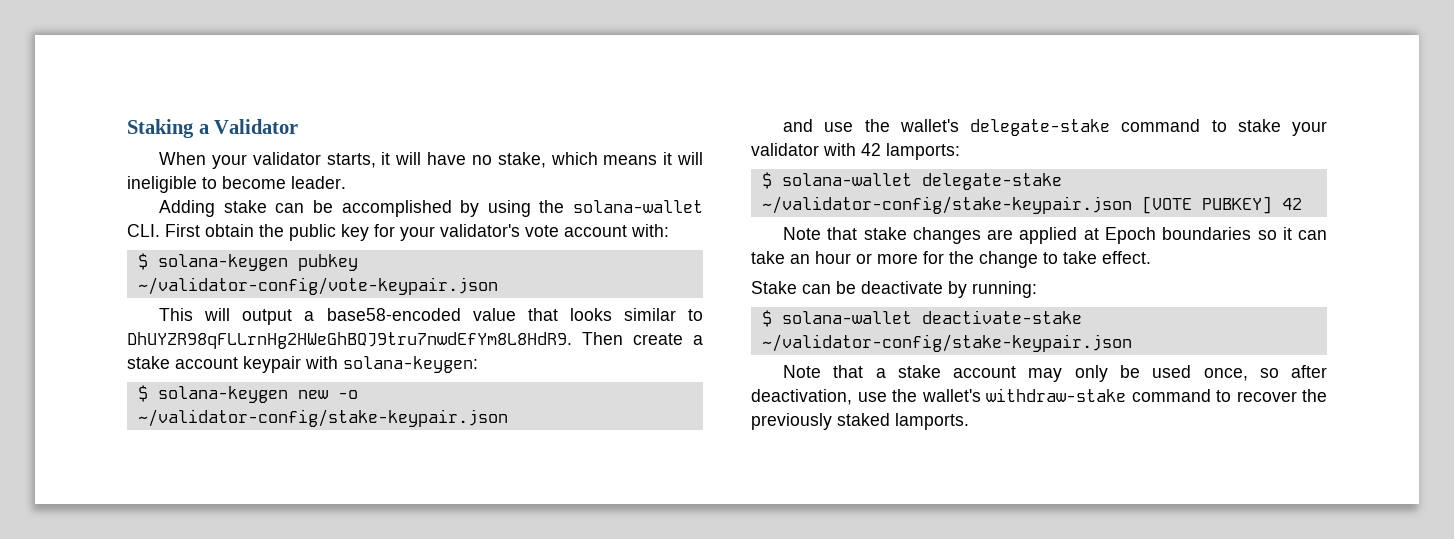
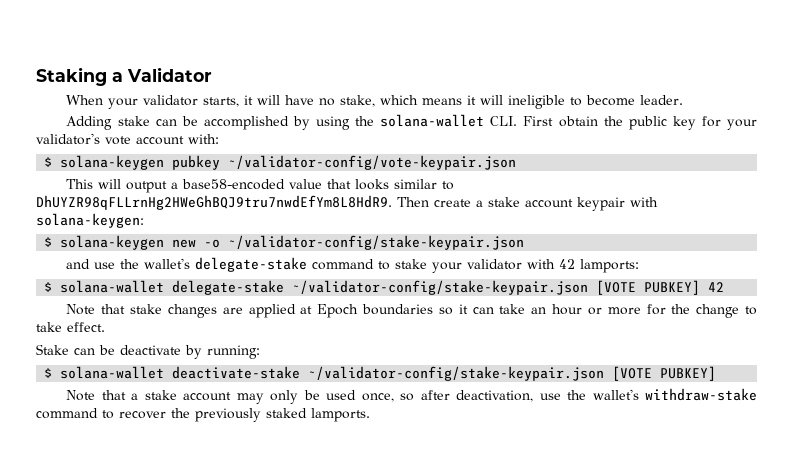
(1132, 343) none -> [612,366,717,381] [VOTE PUBKEY]

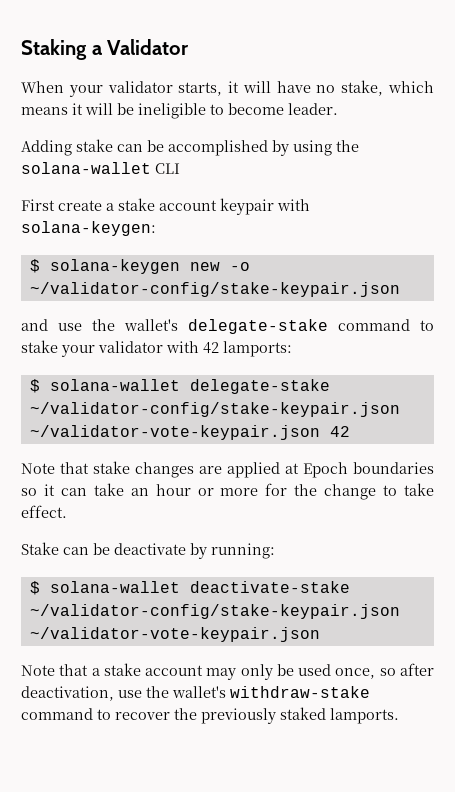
(504, 100) none -> [117,103,134,115] be
[490,116,757,130] [36,133,219,145] [44,155,517,170] [66,179,455,193] [36,195,429,210] CLI. First obtain the public key for your validator's vote account with: // $ solana-keygen pubkey ~/validator-config/vote-keypair.json // This will output a base58-encoded value that looks similar to DhUYZR98qFLLrnHg2HWeGhBQJ9tru7nwdEfYm8L8HdR9. Then -> [155,163,180,174] [21,199,55,211] CLI // First
[596,280,701,295] [VOTE PUBKEY] -> [29,425,320,440] ~/validator-vote-keypair.json
[612,366,717,381] [VOTE PUBKEY] -> [29,627,320,642] ~/validator-vote-keypair.json

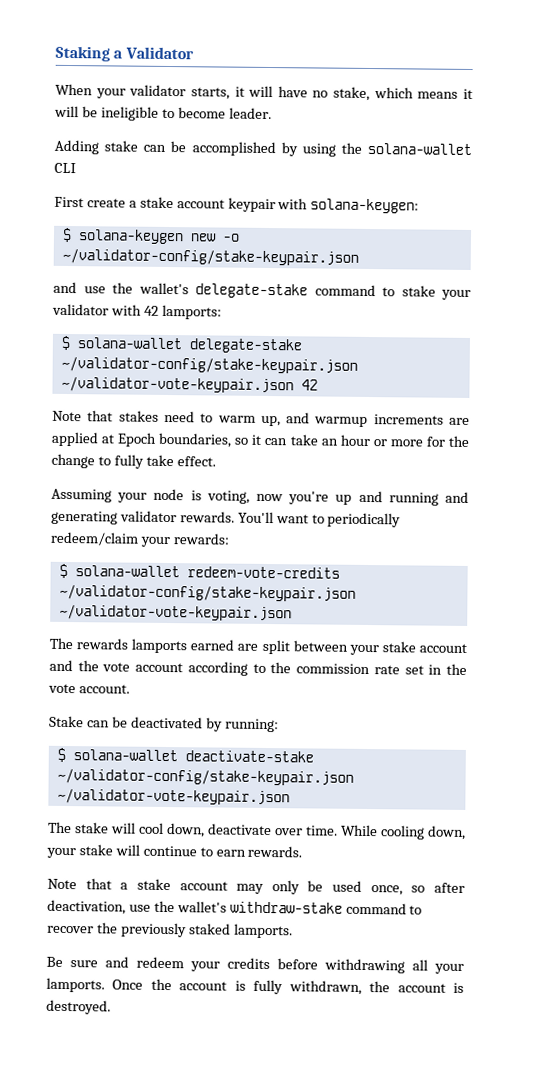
[93,461,194,478] stake changes -> [118,410,444,427] stakes need to warm up, and warmup increments
[353,462,434,474] boundaries -> [158,432,233,448] boundaries,
(398, 490) none -> [113,454,144,469] fully
(67, 511) none -> [51,488,469,506] [51,510,402,528] [50,531,230,548] [58,563,340,579] [58,584,356,602] [58,604,292,622] [49,637,467,656] [49,659,468,676] [48,683,130,694] // Assuming your node is voting, now you're up and running and generating validator rewards. You'll want to periodically redeem/claim your rewards: // $ solana-wallet redeem-vote-credits ~/validator-config/stake-keypair.json ~/validator-vote-keypair.json // The rewards lamports earned are split between your stake account and the vote account according to the commission rate set in the vote account.
[114,543,186,555] deactivate -> [130,716,203,729] deactivated
(320, 634) none -> [48,821,466,840] [46,844,303,859] // The stake will cool down, deactivate over time. While cooling down, your stake will continue to earn rewards.
(399, 716) none -> [46,956,464,974] [46,977,465,995] [46,999,111,1015] // Be sure and redeem your credits before withdrawing all your lamports. Once the account is fully withdrawn, the account is destroyed.

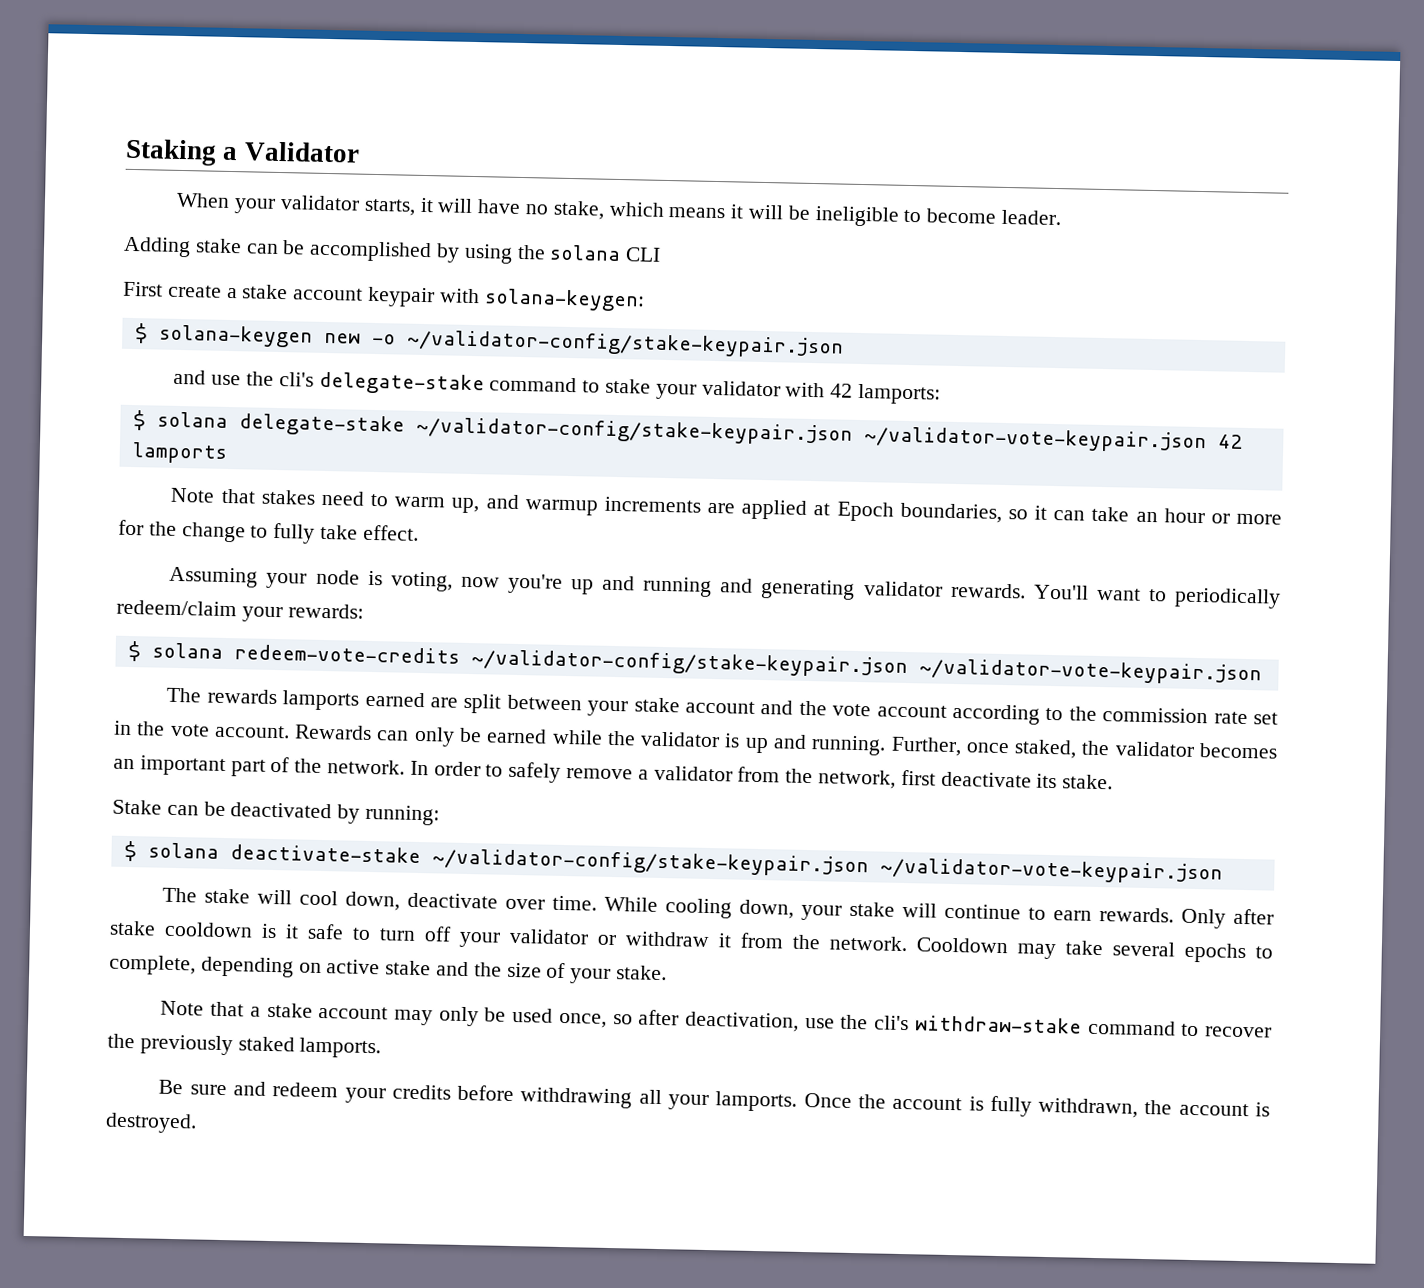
[367,142,472,156] solana-wallet -> [549,244,622,262] solana
[138,282,189,295] wallet's -> [278,372,314,387] cli's
[76,337,182,350] solana-wallet -> [156,411,228,428] solana
(318, 385) none -> [131,442,228,464] lamports
[74,565,180,578] solana-wallet -> [151,642,223,659] solana
(130, 689) none -> [294,724,1279,759] [113,755,1114,790] Rewards can only be earned while the validator is up and running. Further, once staked, the validator becomes an important part of the network. In order to safely remove a validator from the network, first deactivate its stake.
[72,749,178,762] solana-wallet -> [147,842,219,859] solana
(303, 851) none -> [1181,908,1274,929] [109,920,1273,964] [109,954,668,984] Only after stake cooldown is it safe to turn off your validator or withdraw it from the network. Cooldown may take several epochs to complete, depending on active stake and the size of your stake.
[176,901,227,913] wallet's -> [874,1015,910,1031] cli's

